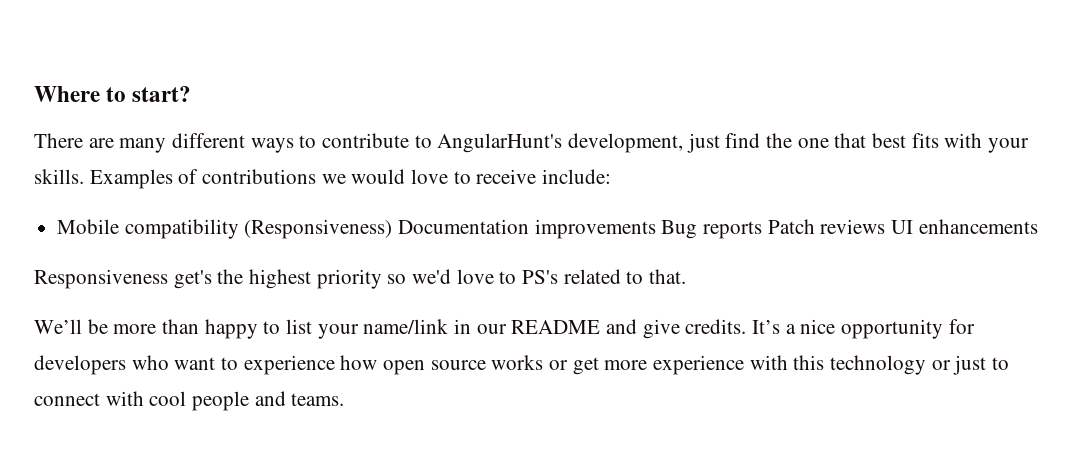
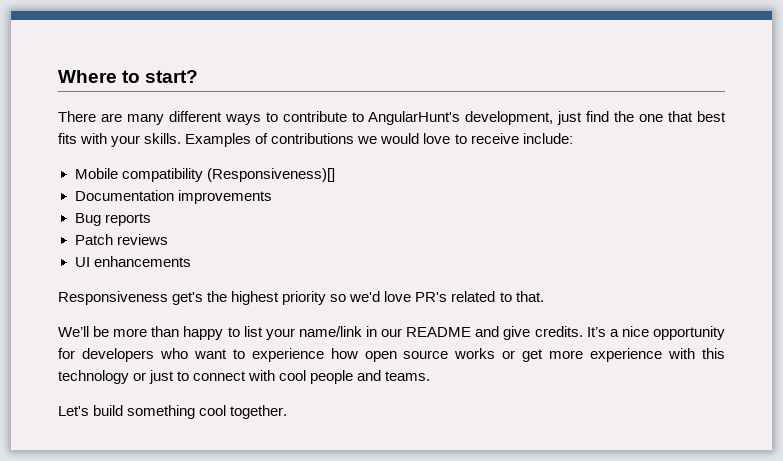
[244,219,393,239] (Responsiveness) -> [206,168,335,182] (Responsiveness)[] //
(656, 229) none -> (272, 197) //
(763, 230) none -> (151, 219) //
(886, 226) none -> (168, 239) //
[499,270,559,284] to PS's -> [415,292,448,302] PR's
(345, 399) none -> [58,405,288,419] // Let's build something cool together.

